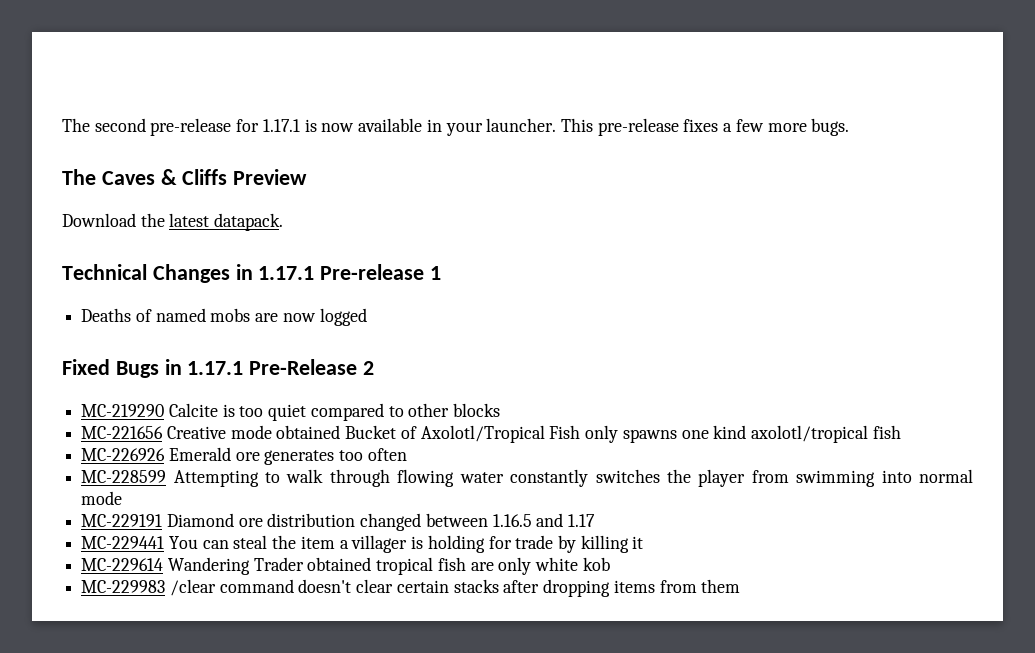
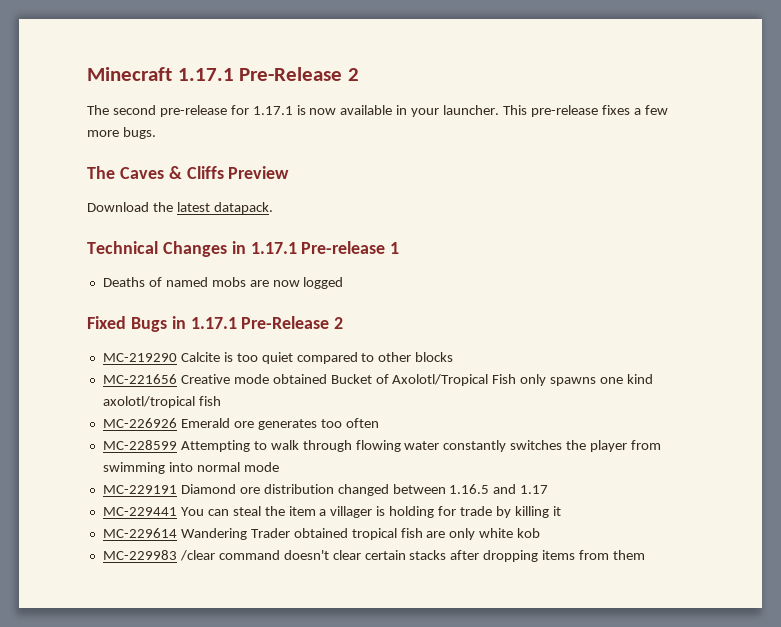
(62, 125) none -> [87,67,359,81] Minecraft 1.17.1 Pre-Release 2 //

